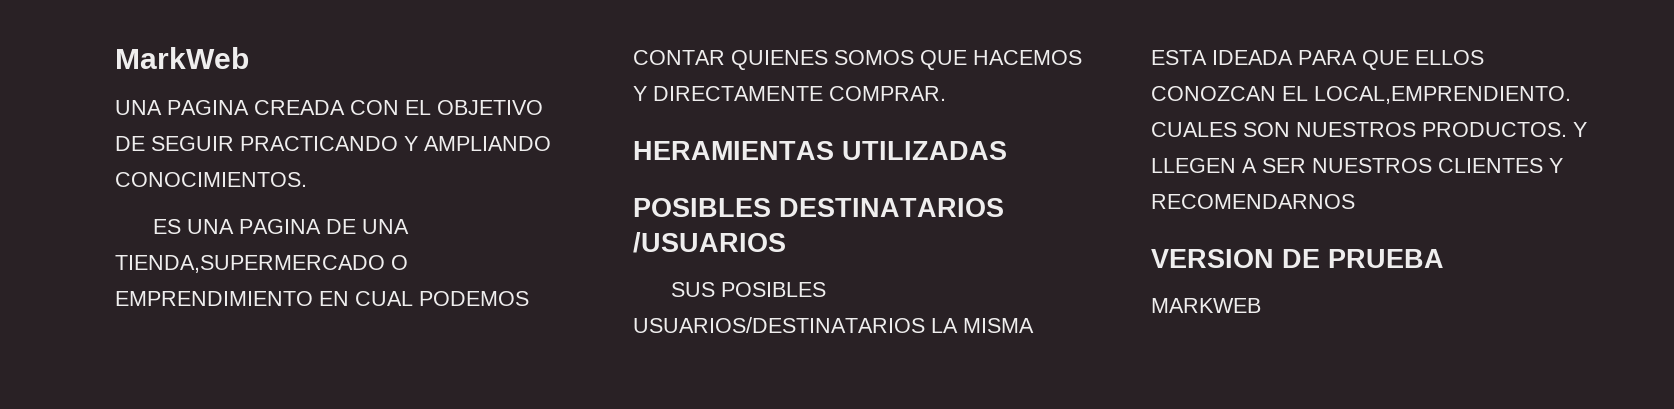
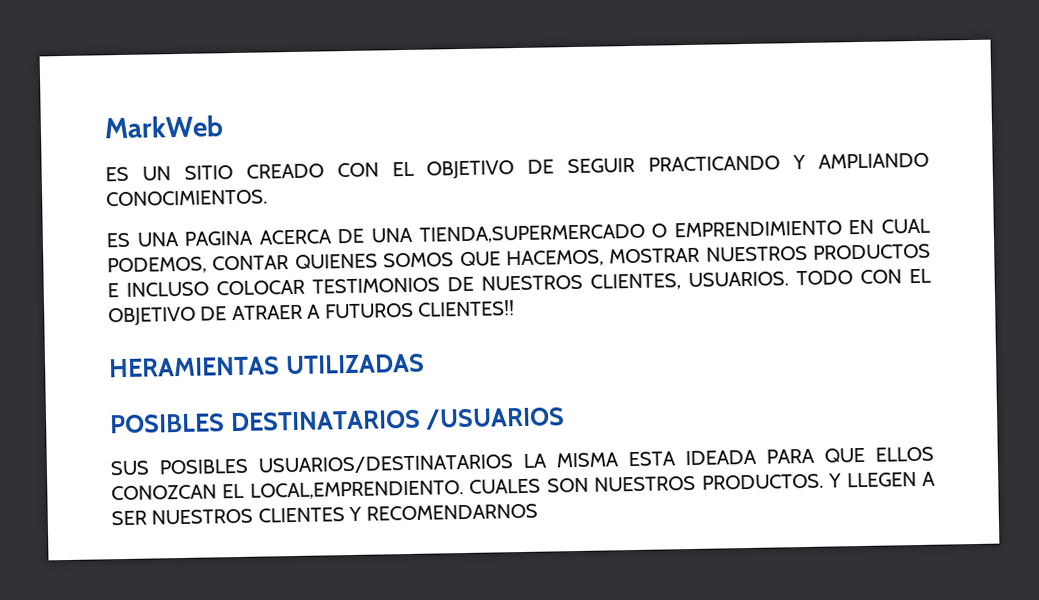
[115,100,345,115] UNA PAGINA CREADA -> [105,163,324,182] ES UN SITIO CREADO
(322, 226) none -> [258,229,332,245] ACERCA
[419,291,529,306] PODEMOS -> [107,256,207,275] PODEMOS,
[973,50,1082,65] [633,86,946,101] HACEMOS Y DIRECTAMENTE COMPRAR. -> [505,243,931,268] [107,268,931,298] [108,300,515,327] HACEMOS, MOSTRAR NUESTROS PRODUCTOS E INCLUSO COLOCAR TESTIMONIOS DE NUESTROS CLIENTES, USUARIOS. TODO CON EL OBJETIVO DE ATRAER A FUTUROS CLIENTES!!
[1151,249,1444,268] [1151,298,1261,313] // VERSION DE PRUEBA // MARKWEB -> (538, 512) none

